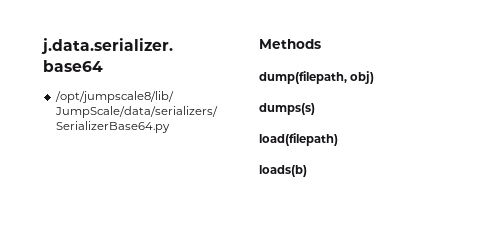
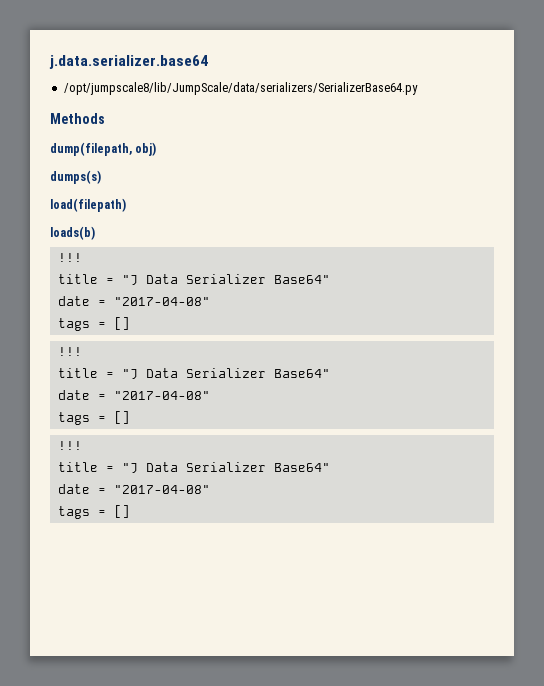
(307, 171) none -> [57,253,82,262] [57,274,330,285] [57,296,210,306] [57,317,130,331] [57,347,82,356] [57,368,330,379] [57,390,210,400] [57,411,130,425] [57,441,82,450] [57,462,330,473] [57,484,210,494] [57,505,130,519] // !!! // title = "J Data Serializer Base64" // date = "2017-04-08" // tags = [] // !!! // title = "J Data Serializer Base64" // date = "2017-04-08" // tags = [] // !!! // title = "J Data Serializer Base64" // date = "2017-04-08" // tags = []

